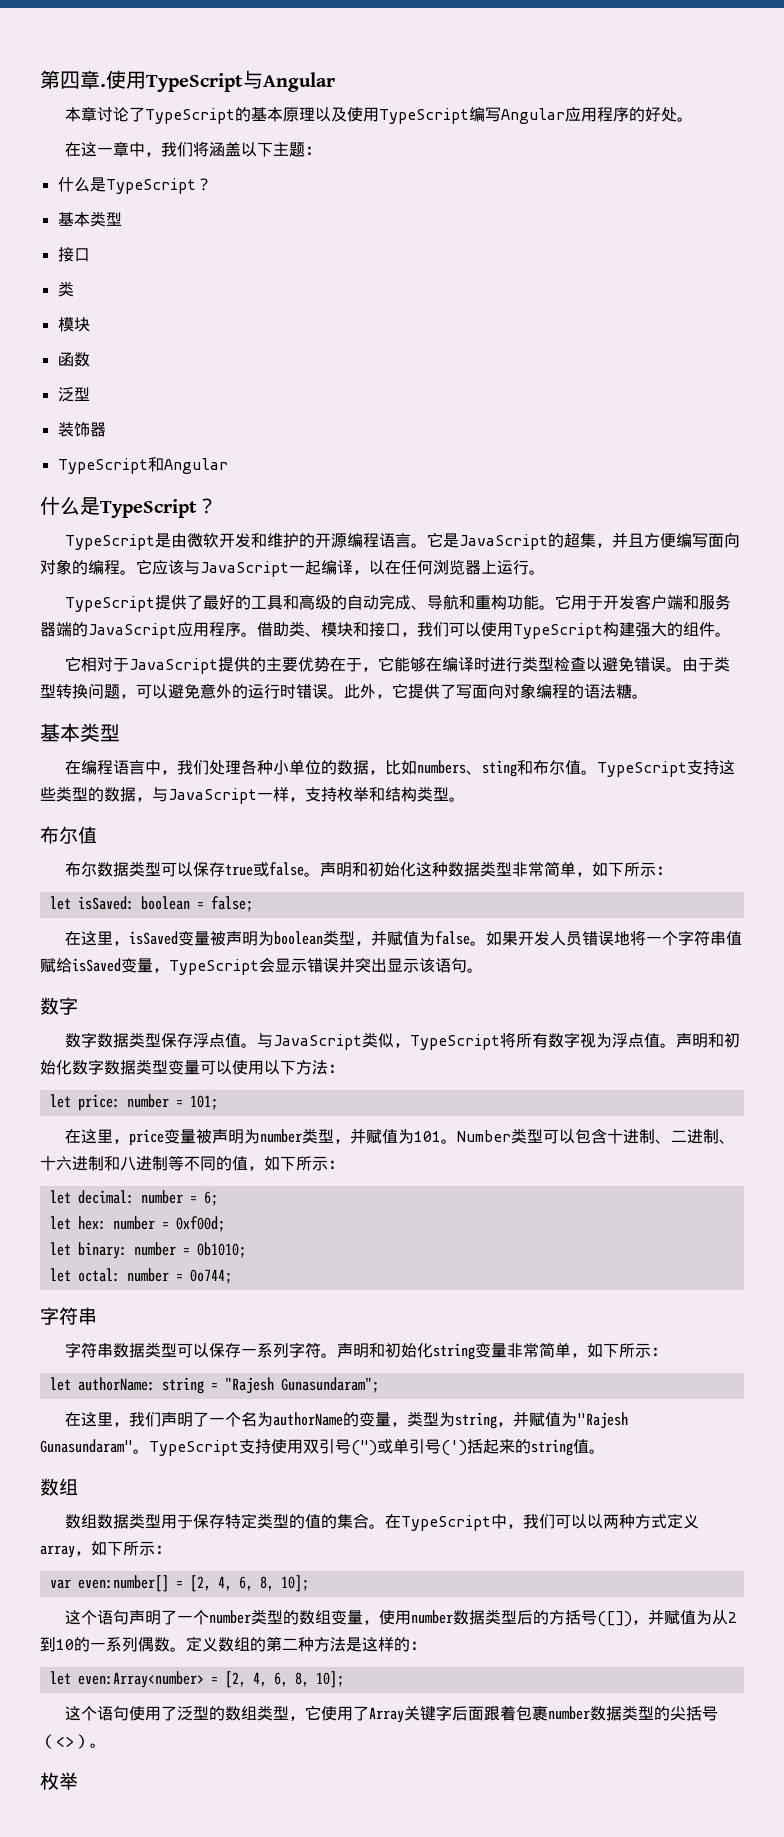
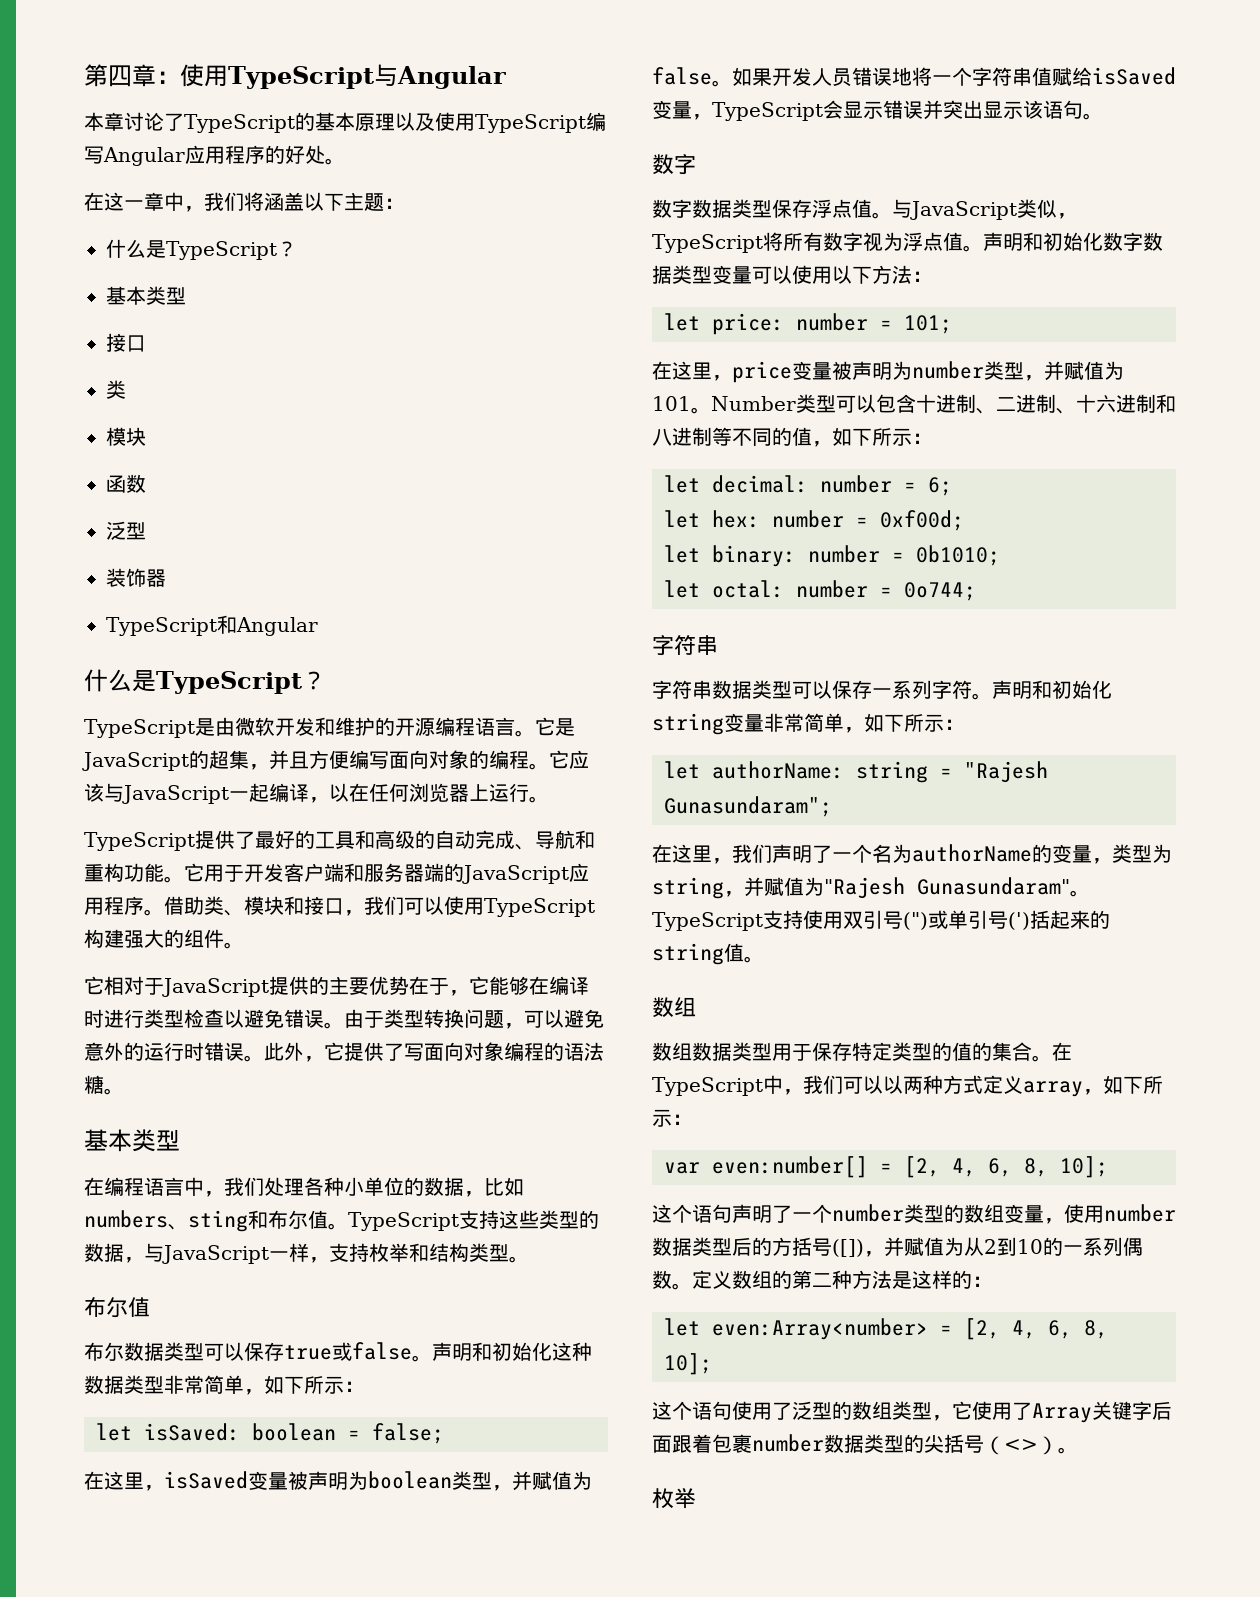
[100,84,106,87] . -> [156,71,180,84] ：

